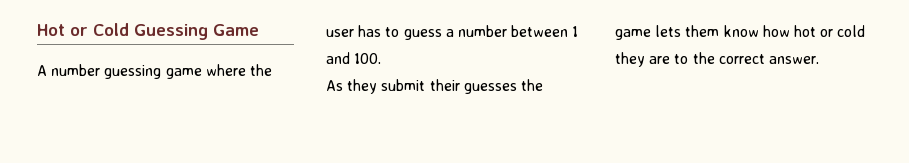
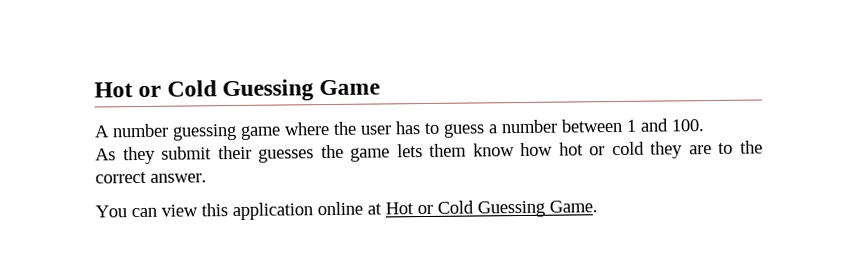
(819, 60) none -> [95,200,598,221] // You can view this application online at Hot or Cold Guessing Game.

